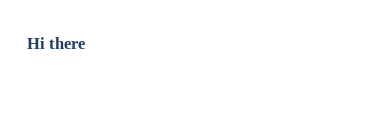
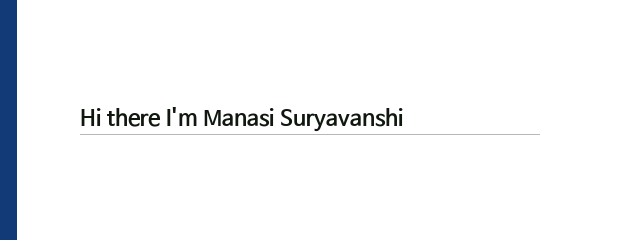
(86, 43) none -> [165,107,404,132] I'm Manasi Suryavanshi

